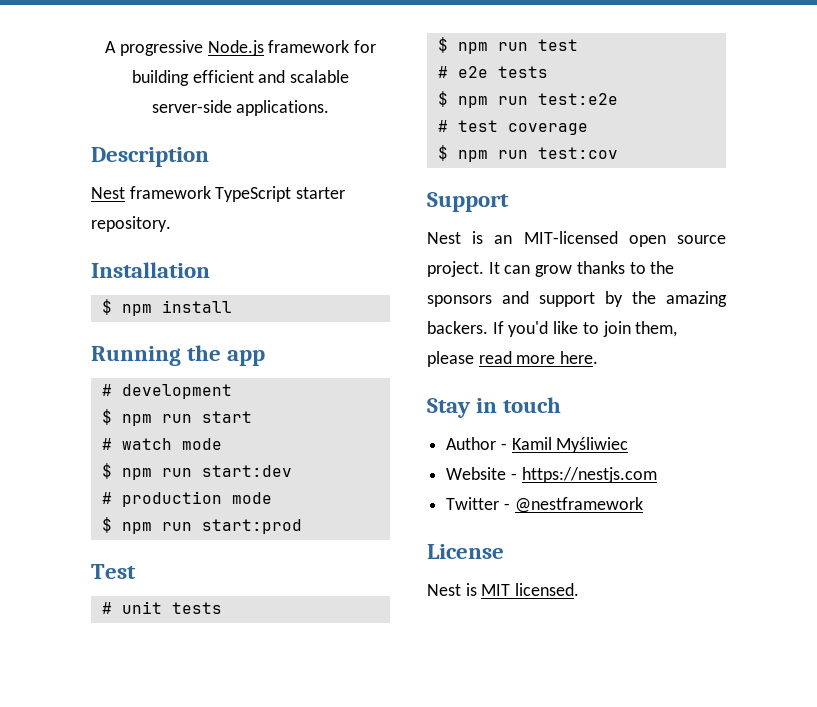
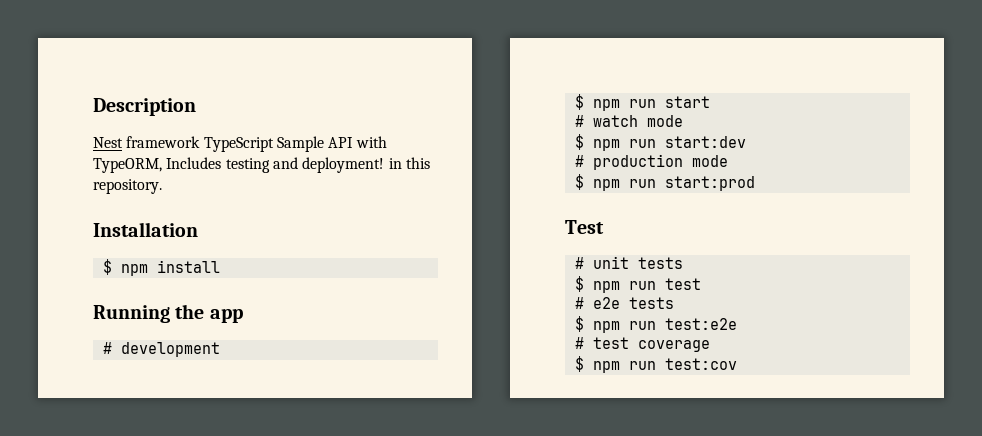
[105,40,376,56] [131,70,350,86] [151,100,330,116] [91,147,209,167] [91,186,346,202] A progressive Node.js framework for building efficient and scalable server-side applications. // Description // Nest framework TypeScript starter -> [93,98,196,116] [93,136,387,152] [93,157,430,173] Description // Nest framework TypeScript Sample API with TypeORM, Includes testing and deployment! in this
[427,192,509,212] [427,231,726,247] [427,261,675,277] [427,291,727,307] [427,321,678,337] [427,351,599,367] [427,397,562,418] [446,437,629,453] [446,467,657,483] [446,497,643,513] [427,544,504,559] [427,583,580,596] // Support // Nest is an MIT-licensed open source project. It can grow thanks to the sponsors and support by the amazing backers. If you'd like to join them, please read more here. // Stay in touch // Author - Kamil Myśliwiec // Website - https://nestjs.com // Twitter - @nestframework // License // Nest is MIT licensed. -> (737, 364) none

